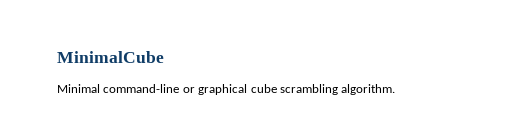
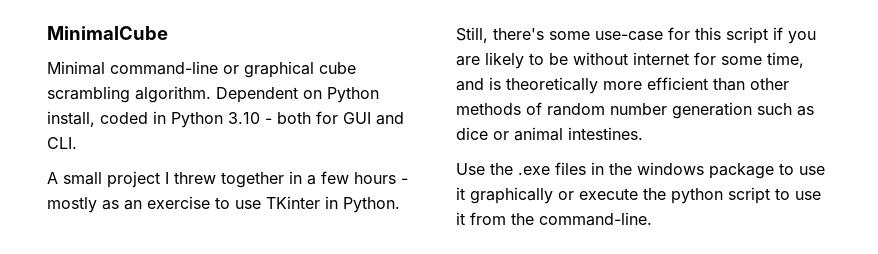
(396, 89) none -> [216,87,379,103] [47,111,404,128] [47,137,77,149] [47,171,408,188] [47,196,400,213] [456,27,816,44] [456,52,804,69] [456,77,789,94] [456,102,814,119] [456,127,643,141] [456,162,825,179] [456,187,821,204] [456,212,652,226] Dependent on Python install, coded in Python 3.10 - both for GUI and CLI. // A small project I threw together in a few hours - mostly as an exercise to use TKinter in Python. Still, there's some use-case for this script if you are likely to be without internet for some time, and is theoretically more efficient than other methods of random number generation such as dice or animal intestines. // Use the .exe files in the windows package to use it graphically or execute the python script to use it from the command-line.

